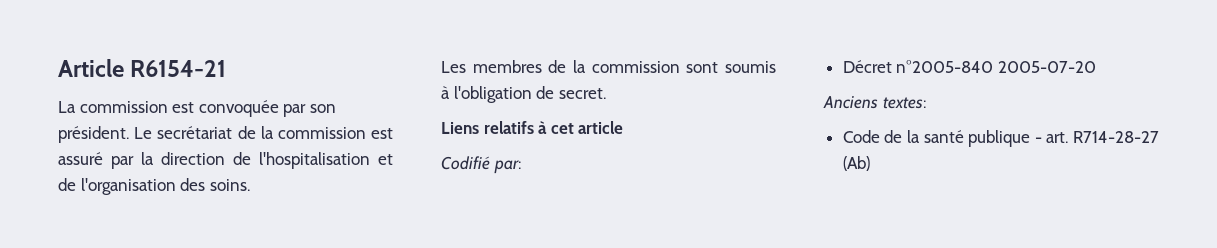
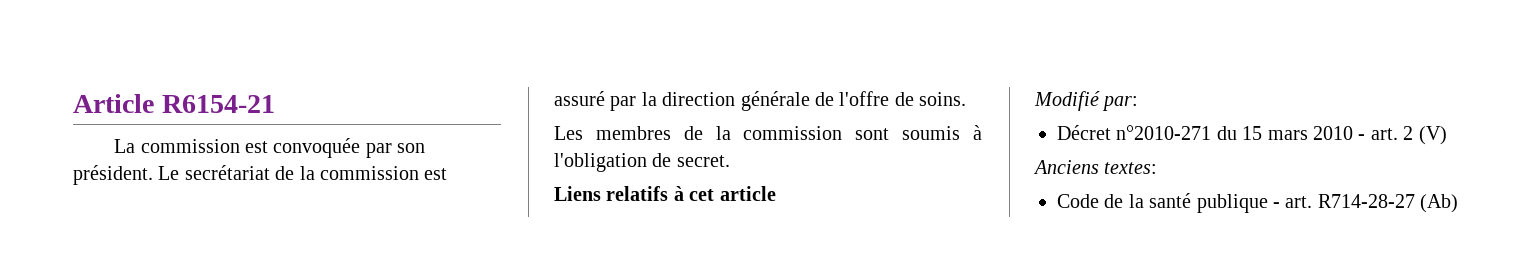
[233,152,393,169] [58,178,206,195] de l'hospitalisation et de l'organisation des -> [740,91,914,111] générale de l'offre de
[441,156,490,170] Codifié -> [1034,91,1100,111] Modifié
[896,60,1096,73] n°2005-840 2005-07-20 -> [1116,125,1447,145] n°2010-271 du 15 mars 2010 - art. 2 (V)

